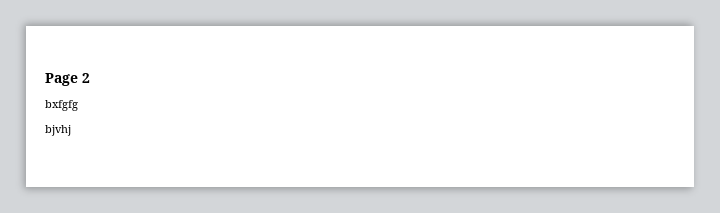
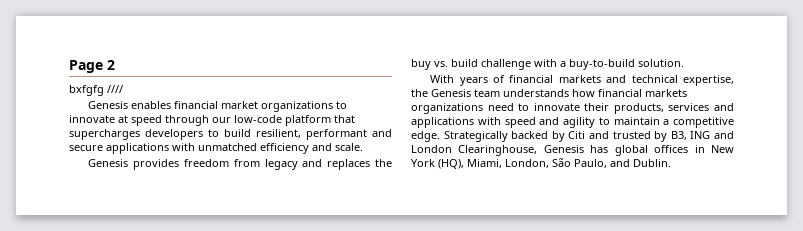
[45,125,71,136] // bjvhj -> [107,85,123,93] [88,101,348,112] [69,115,355,126] [69,129,392,140] [69,143,363,154] [88,159,393,170] [411,59,684,70] [430,75,734,86] [411,89,687,97] [411,103,734,114] [411,117,734,128] [411,131,734,142] [411,145,734,156] [411,158,671,169] //// // Genesis enables financial market organizations to innovate at speed through our low-code platform that supercharges developers to build resilient, performant and secure applications with unmatched efficiency and scale. // Genesis provides freedom from legacy and replaces the buy vs. build challenge with a buy-to-build solution. // With years of financial markets and technical expertise, the Genesis team understands how financial markets organizations need to innovate their products, services and applications with speed and agility to maintain a competitive edge. Strategically backed by Citi and trusted by B3, ING and London Clearinghouse, Genesis has global offices in New York (HQ), Miami, London, São Paulo, and Dublin.

